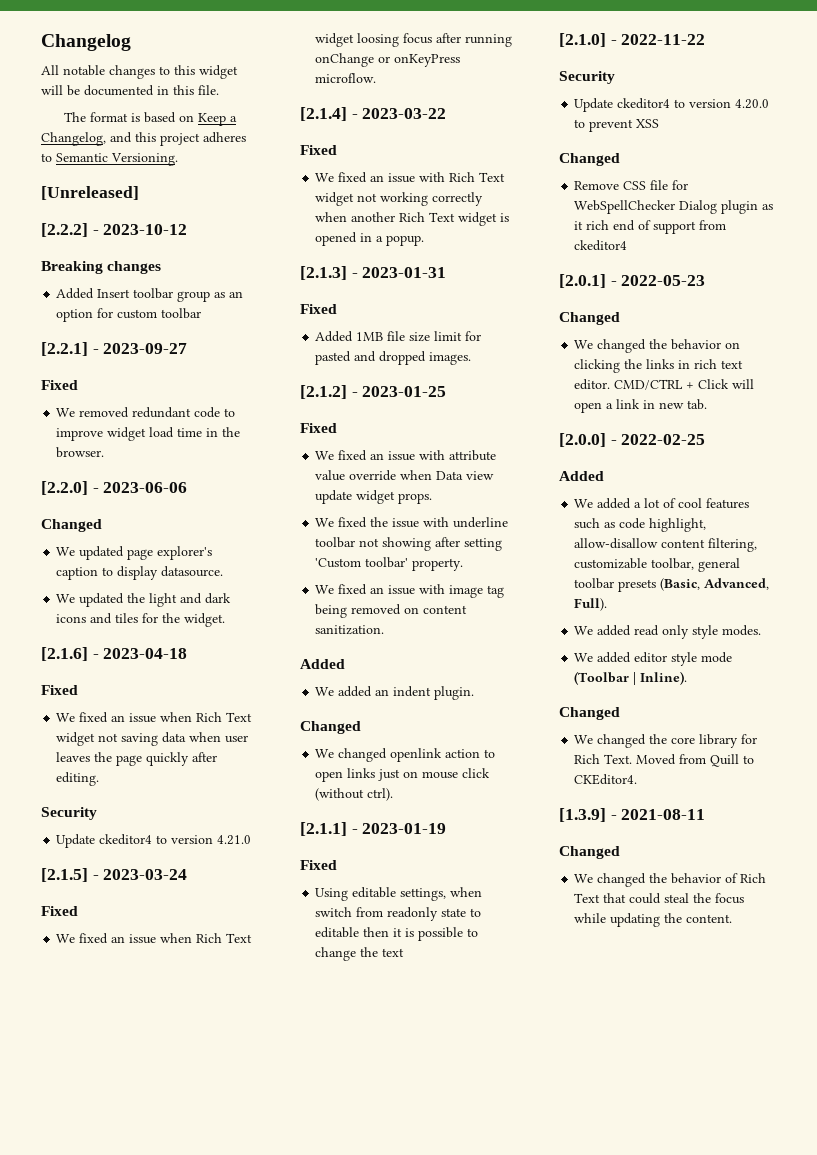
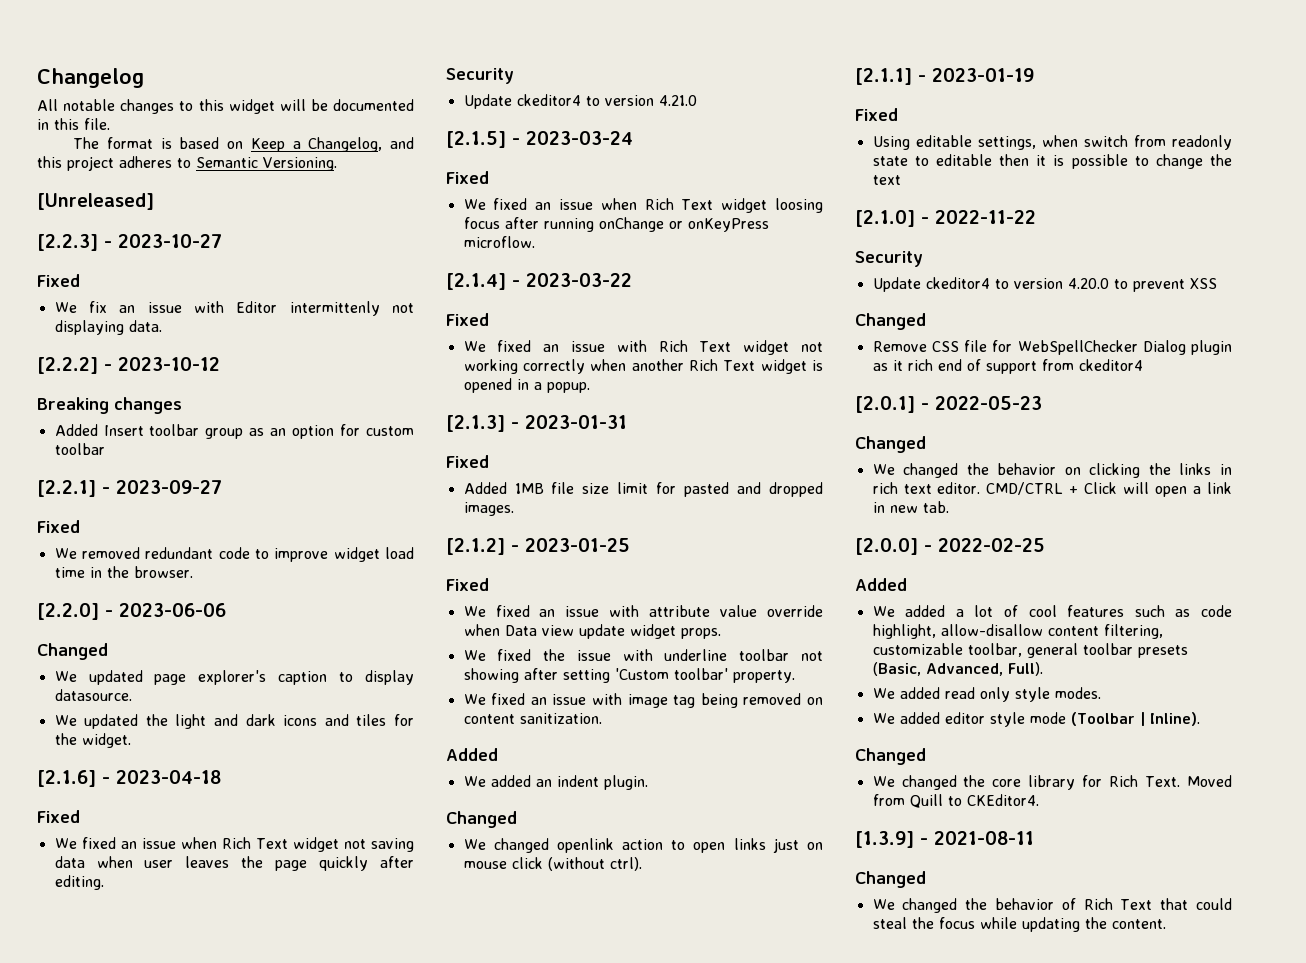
(139, 193) none -> [37,234,222,251] [37,274,80,287] [54,301,414,316] [54,320,162,335] // [2.2.3] - 2023-10-27 // Fixed // We fix an issue with Editor intermittenly not displaying data.

